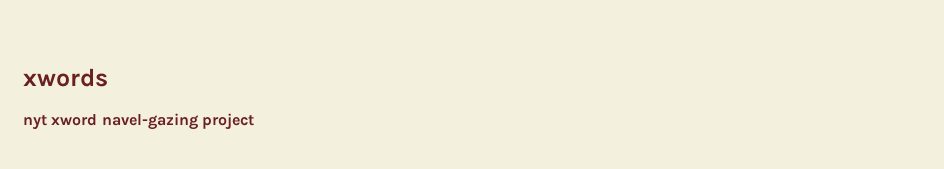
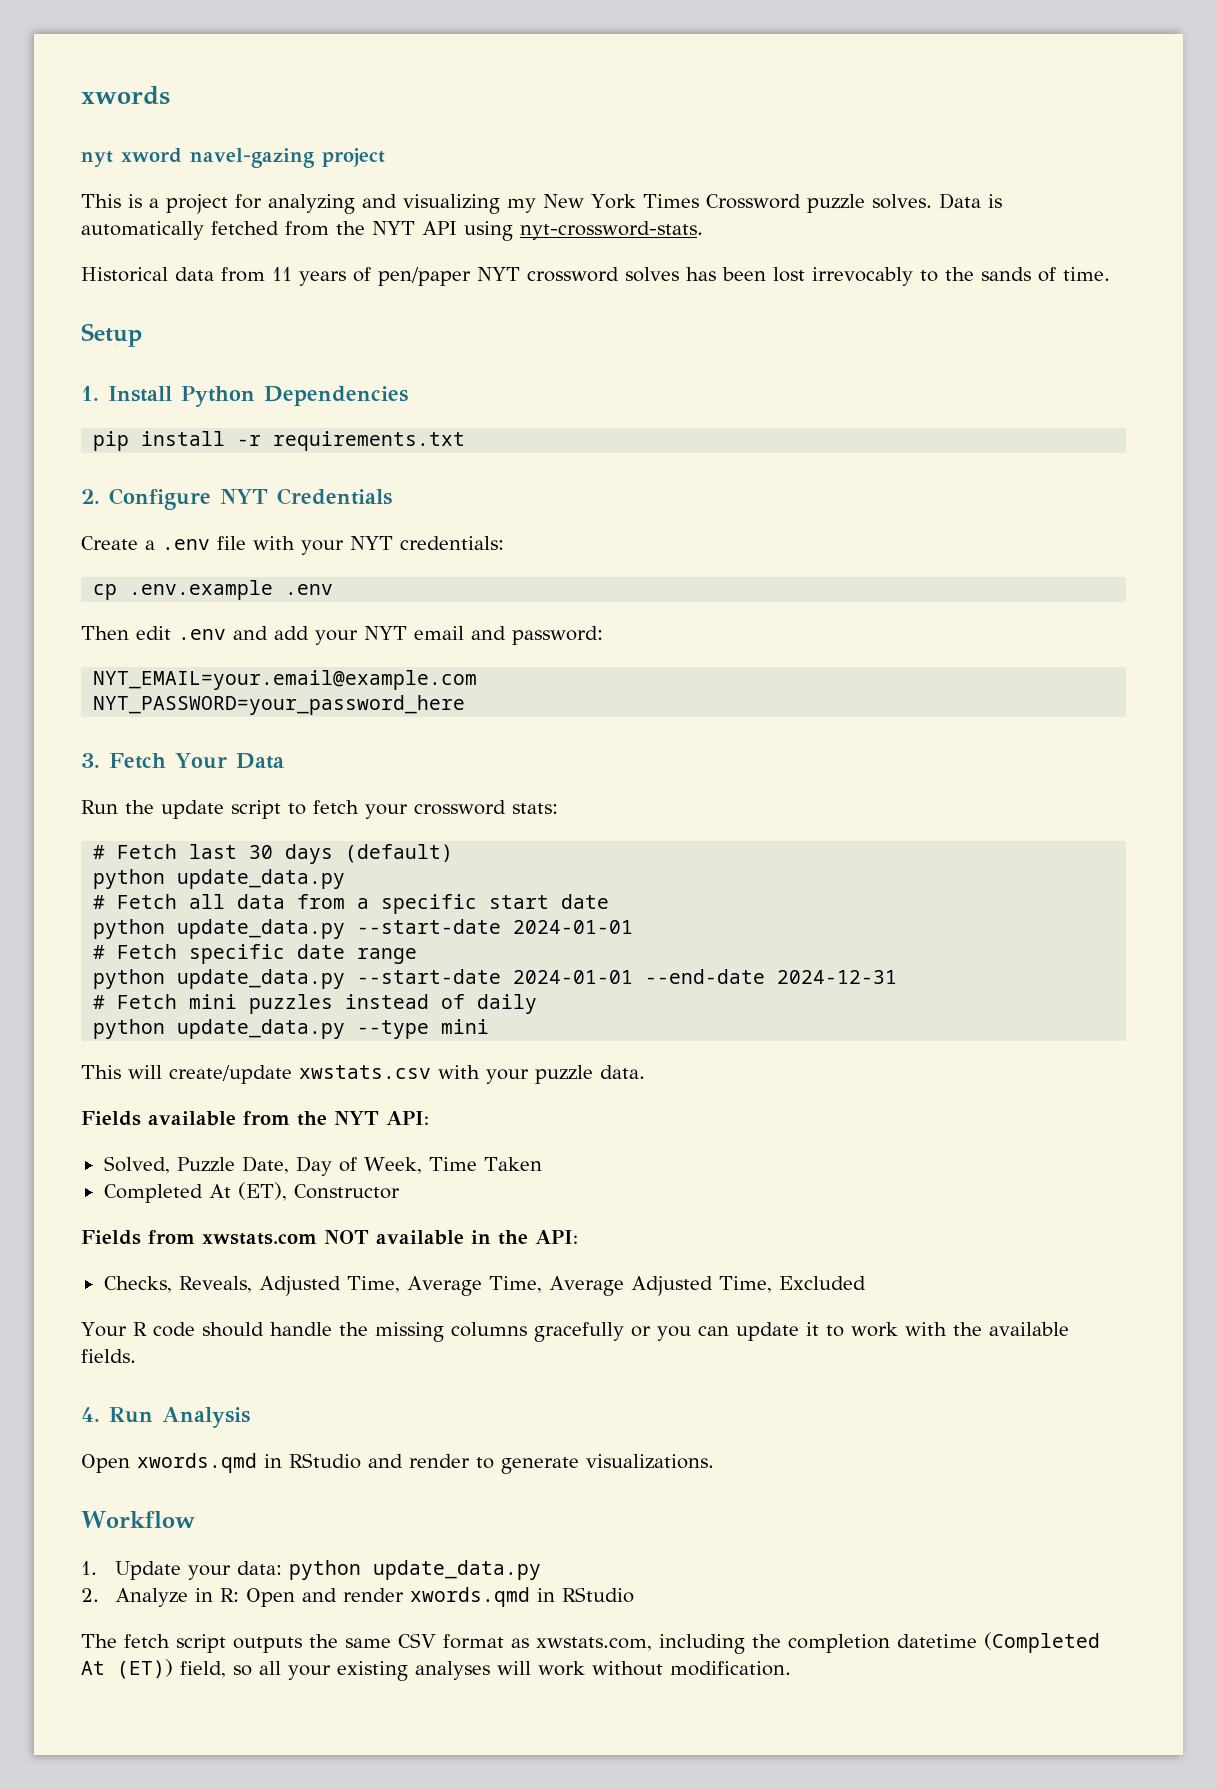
(254, 121) none -> [81,193,1002,214] [81,221,703,241] [81,267,1110,286] [81,323,142,347] [81,386,408,407] [93,431,466,451] [81,488,392,510] [81,536,504,555] [93,580,334,600] [81,626,603,645] [93,670,478,690] [93,695,466,715] [81,753,284,769] [81,800,558,819] [93,844,454,864] [93,869,346,889] [93,894,610,914] [93,919,634,939] [93,944,418,964] [93,969,898,989] [93,994,538,1014] [93,1019,490,1039] [81,1065,645,1084] [81,1111,429,1126] [103,1156,542,1176] [103,1182,400,1203] [81,1230,578,1245] [103,1276,866,1296] [81,1322,1069,1342] [81,1349,136,1363] [81,1407,250,1428] [81,1453,714,1474] [81,1511,195,1528] [81,1560,541,1580] [81,1587,634,1607] [81,1632,1100,1654] [81,1659,791,1681] // This is a project for analyzing and visualizing my New York Times Crossword puzzle solves. Data is automatically fetched from the NYT API using nyt-crossword-stats. // Historical data from 11 years of pen/paper NYT crossword solves has been lost irrevocably to the sands of time. // Setup // 1. Install Python Dependencies // pip install -r requirements.txt // 2. Configure NYT Credentials // Create a .env file with your NYT credentials: // cp .env.example .env // Then edit .env and add your NYT email and password: // NYT_EMAIL=your.email@example.com // NYT_PASSWORD=your_password_here // 3. Fetch Your Data // Run the update script to fetch your crossword stats: // # Fetch last 30 days (default) // python update_data.py // # Fetch all data from a specific start date // python update_data.py --start-date 2024-01-01 // # Fetch specific date range // python update_data.py --start-date 2024-01-01 --end-date 2024-12-31 // # Fetch mini puzzles instead of daily // python update_data.py --type mini // This will create/update xwstats.csv with your puzzle data. // Fields available from the NYT API: // Solved, Puzzle Date, Day of Week, Time Taken // Completed At (ET), Constructor // Fields from xwstats.com NOT available in the API: // Checks, Reveals, Adjusted Time, Average Time, Average Adjusted Time, Excluded // Your R code should handle the missing columns gracefully or you can update it to work with the available fields. // 4. Run Analysis // Open xwords.qmd in RStudio and render to generate visualizations. // Workflow // 1. Update your data: python update_data.py // 2. Analyze in R: Open and render xwords.qmd in RStudio // The fetch script outputs the same CSV format as xwstats.com, including the completion datetime (Completed At (ET)) field, so all your existing analyses will work without modification.

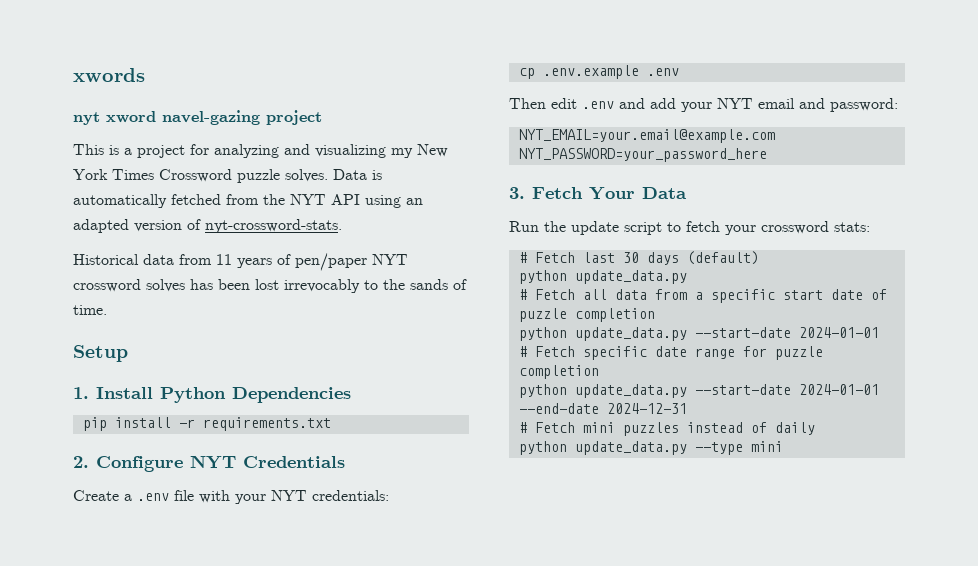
(513, 231) none -> [406,198,423,205] [73,219,201,233] an adapted version of
(610, 901) none -> [870,289,887,300] [518,308,655,322] of puzzle completion
(418, 956) none -> [742,346,823,360] [518,365,599,379] for puzzle completion
[81,1065,645,1084] [81,1111,429,1126] [103,1156,542,1176] [103,1182,400,1203] [81,1230,578,1245] [103,1276,866,1296] [81,1322,1069,1342] [81,1349,136,1363] [81,1407,250,1428] [81,1453,714,1474] [81,1511,195,1528] [81,1560,541,1580] [81,1587,634,1607] [81,1632,1100,1654] [81,1659,791,1681] // This will create/update xwstats.csv with your puzzle data. // Fields available from the NYT API: // Solved, Puzzle Date, Day of Week, Time Taken // Completed At (ET), Constructor // Fields from xwstats.com NOT available in the API: // Checks, Reveals, Adjusted Time, Average Time, Average Adjusted Time, Excluded // Your R code should handle the missing columns gracefully or you can update it to work with the available fields. // 4. Run Analysis // Open xwords.qmd in RStudio and render to generate visualizations. // Workflow // 1. Update your data: python update_data.py // 2. Analyze in R: Open and render xwords.qmd in RStudio // The fetch script outputs the same CSV format as xwstats.com, including the completion datetime (Completed At (ET)) field, so all your existing analyses will work without modification. -> (783, 446) none

